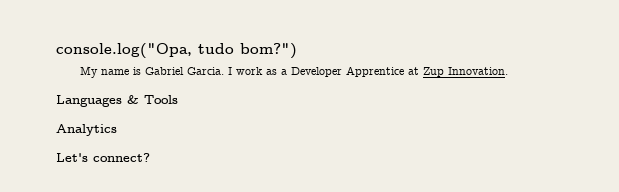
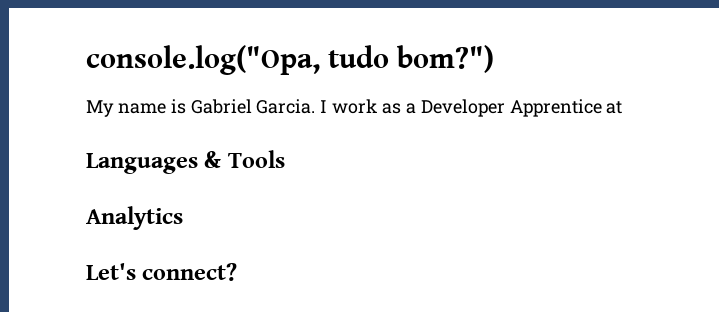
[423,67,509,77] Zup Innovation. -> (623, 107) none

